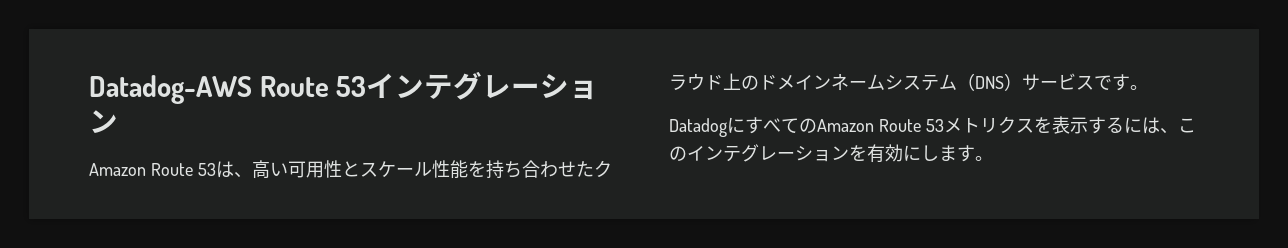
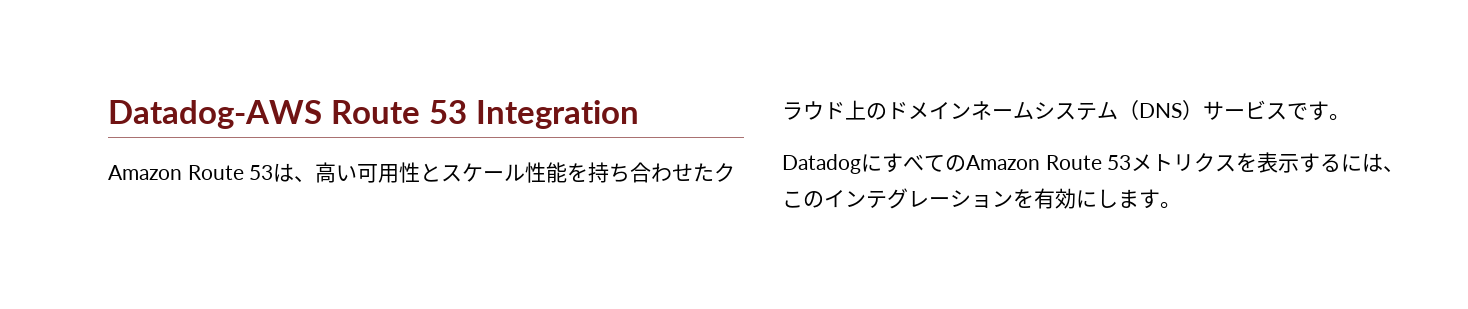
[366,71,599,100] [89,110,118,133] インテグレーション -> [475,100,639,129] Integration

